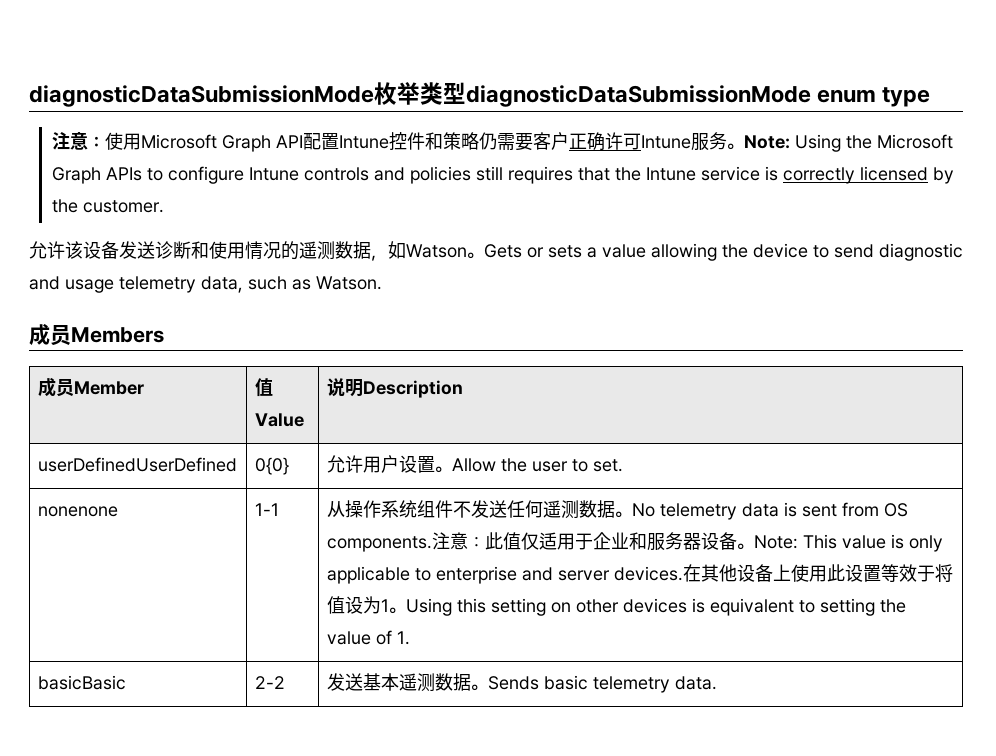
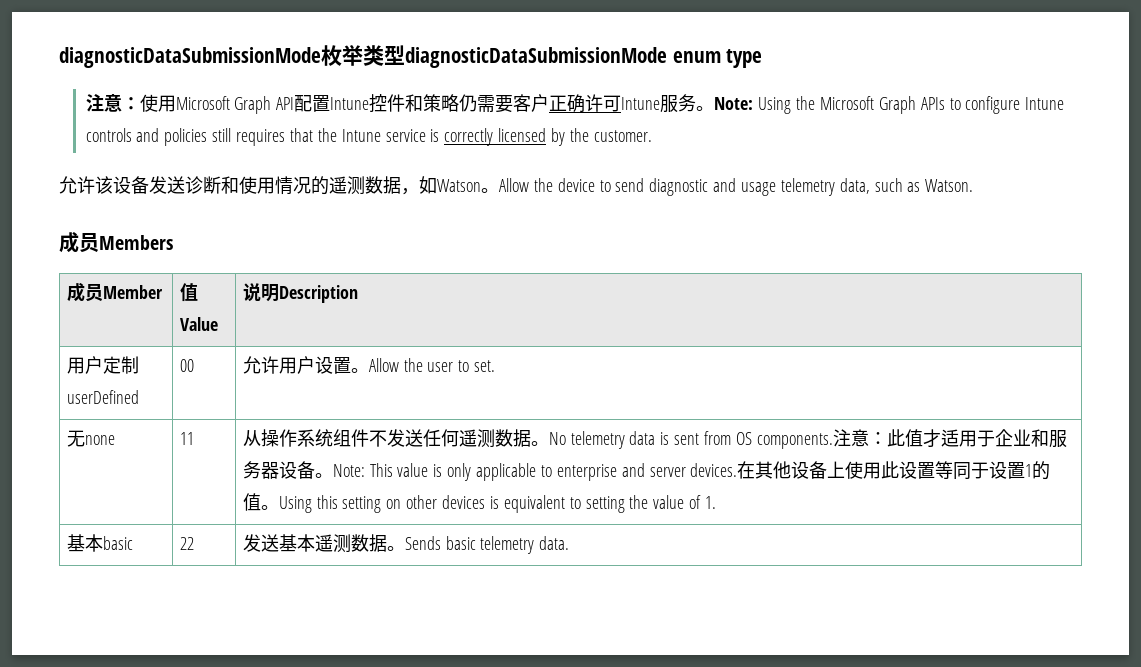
[484,243,717,261] Gets or sets a value allowing -> [499,178,529,192] Allow
[37,457,237,472] [254,457,289,475] userDefinedUserDefined | 0{0} -> [66,356,139,374] [66,390,139,404] [179,359,194,372] 用户定制userDefined | 00
[37,506,118,517] [254,503,279,516] nonenone | 1-1 -> [66,430,115,447] [179,432,194,445] 无none | 11
[520,532,539,550] 仅 -> [922,429,941,447] 才
[898,564,953,582] [326,596,389,614] 效于将值设为1 -> [953,461,1051,480] [242,493,261,511] 同于设置1的值
[37,675,126,690] [254,676,285,689] basicBasic | 2-2 -> [66,534,133,552] [179,537,194,550] 基本basic | 22

